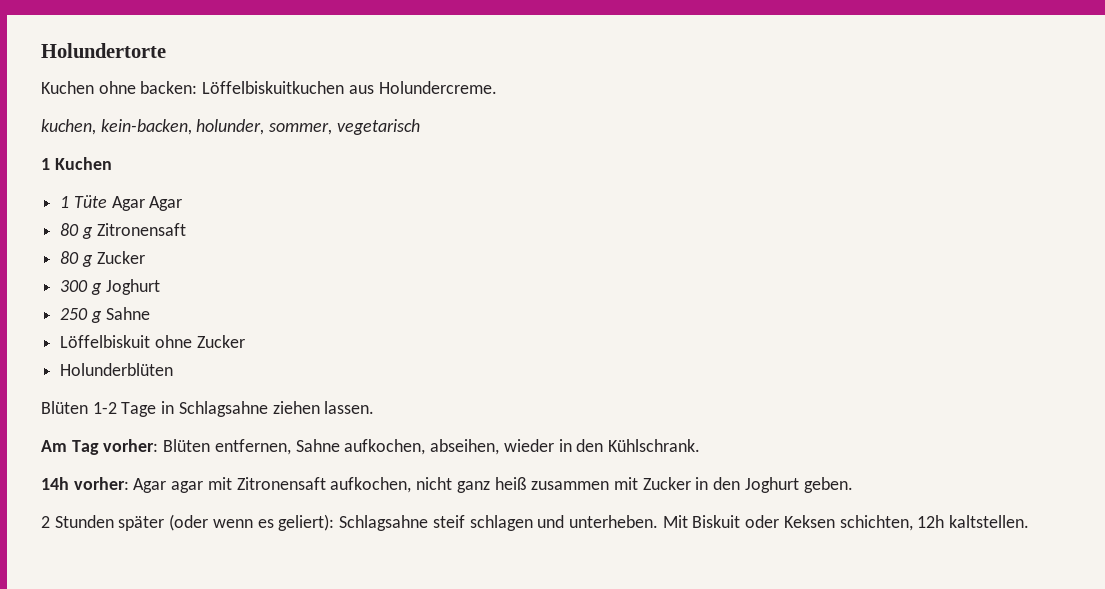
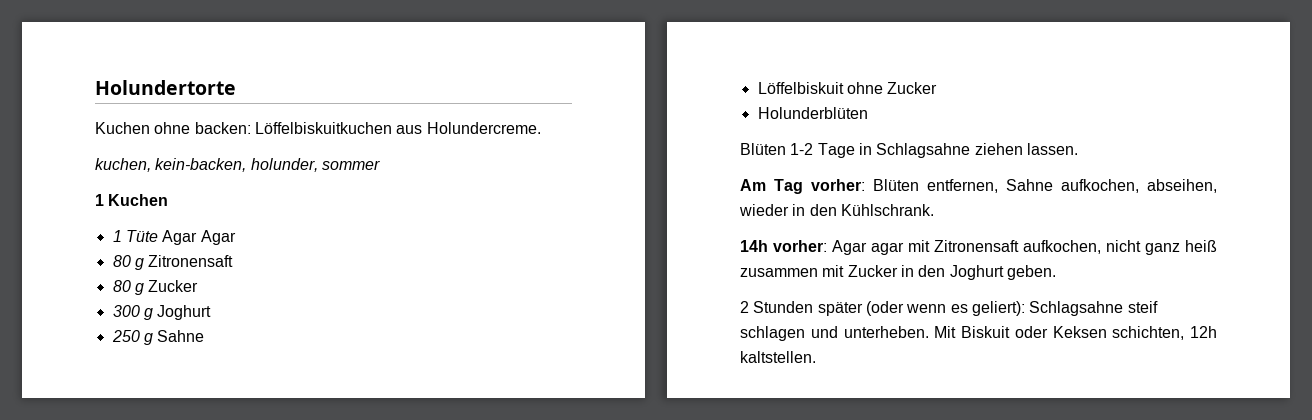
[269,119,420,135] sommer, vegetarisch -> [321,160,380,170] sommer

